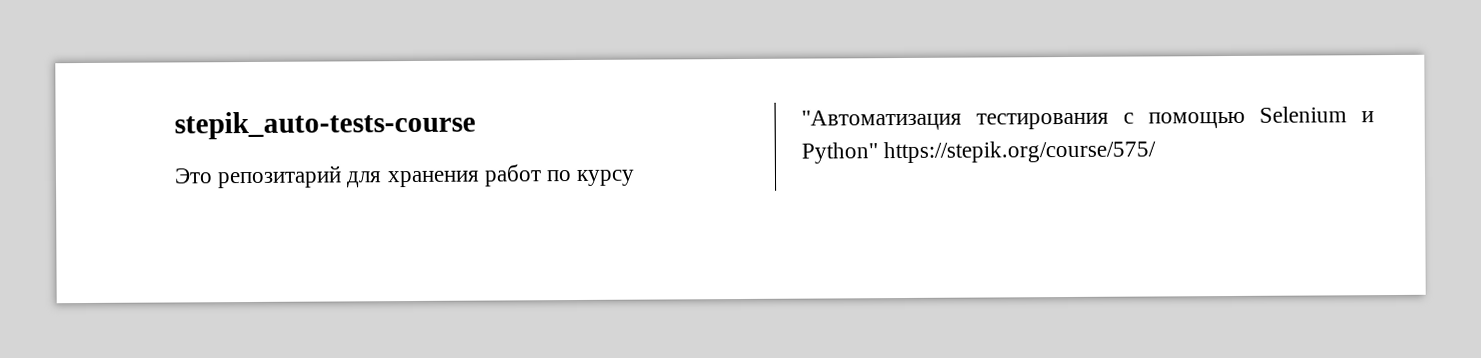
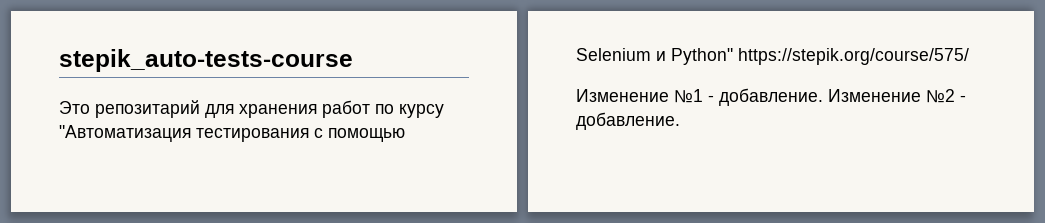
(1157, 152) none -> [576,88,966,106] [576,112,680,130] // Изменение №1 - добавление. Изменение №2 - добавление.

